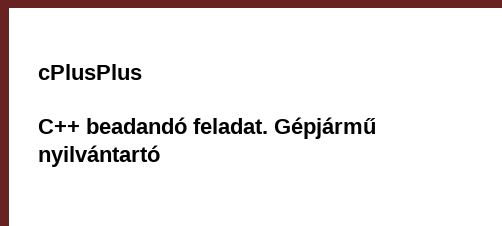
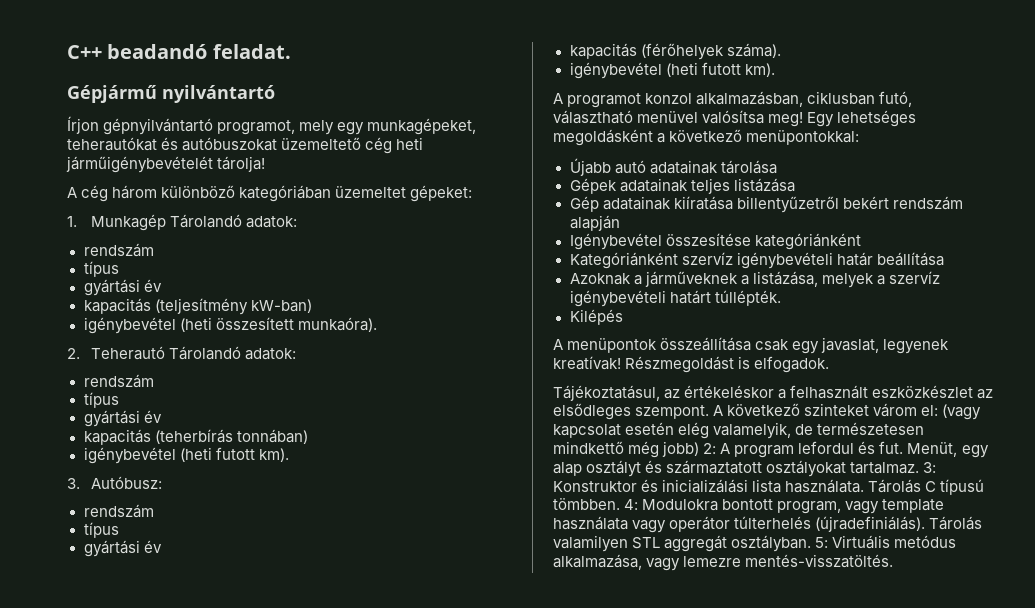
[38,64,142,80] cPlusPlus // -> (67, 52) none
(268, 126) none -> (291, 51) //
(160, 156) none -> [67,116,477,135] [67,137,424,154] [66,156,266,173] [67,185,473,202] [67,214,297,231] [83,243,154,257] [83,261,119,277] [83,279,162,296] [83,298,312,315] [83,317,377,334] [67,346,296,360] [83,374,154,388] [83,392,119,408] [83,410,162,427] [83,429,308,445] [83,447,289,464] [67,476,162,489] [83,504,154,518] [83,522,119,538] [83,540,162,557] [569,43,781,60] [569,62,775,79] [553,91,913,108] [553,110,917,127] [553,129,860,146] [569,158,777,176] [569,178,795,194] [569,196,963,213] [569,215,620,231] [569,233,861,250] [569,252,944,269] [569,271,940,288] [569,290,781,307] [569,309,623,325] [553,337,950,354] [553,356,830,373] [553,385,994,401] [553,403,982,420] [553,422,925,439] [553,441,989,458] [553,460,937,477] [553,479,985,495] [553,498,945,514] [553,516,983,533] [553,535,957,552] [553,554,894,571] // Írjon gépnyilvántartó programot, mely egy munkagépeket, teherautókat és autóbuszokat üzemeltető cég heti járműigénybevételét tárolja! // A cég három különböző kategóriában üzemeltet gépeket: // 1. Munkagép Tárolandó adatok: // rendszám // típus // gyártási év // kapacitás (teljesítmény kW-ban) // igénybevétel (heti összesített munkaóra). // 2. Teherautó Tárolandó adatok: // rendszám // típus // gyártási év // kapacitás (teherbírás tonnában) // igénybevétel (heti futott km). // 3. Autóbusz: // rendszám // típus // gyártási év // kapacitás (férőhelyek száma). // igénybevétel (heti futott km). // A programot konzol alkalmazásban, ciklusban futó, választható menüvel valósítsa meg! Egy lehetséges megoldásként a következő menüpontokkal: // Újabb autó adatainak tárolása // Gépek adatainak teljes listázása // Gép adatainak kiíratása billentyűzetről bekért rendszám alapján // Igénybevétel összesítése kategóriánként // Kategóriánként szervíz igénybevételi határ beállítása // Azoknak a járműveknek a listázása, melyek a szervíz igénybevételi határt túllépték. // Kilépés // A menüpontok összeállítása csak egy javaslat, legyenek kreatívak! Részmegoldást is elfogadok. // Tájékoztatásul, az értékeléskor a felhasznált eszközkészlet az elsődleges szempont. A következő szinteket várom el: (vagy kapcsolat esetén elég valamelyik, de természetesen mindkettő még jobb) 2: A program lefordul és fut. Menüt, egy alap osztályt és származtatott osztályokat tartalmaz. 3: Konstruktor és inicializálási lista használata. Tárolás C típusú tömbben. 4: Modulokra bontott program, vagy template használata vagy operátor túlterhelés (újradefiniálás). Tárolás valamilyen STL aggregát osztályban. 5: Virtuális metódus alkalmazása, vagy lemezre mentés-visszatöltés.

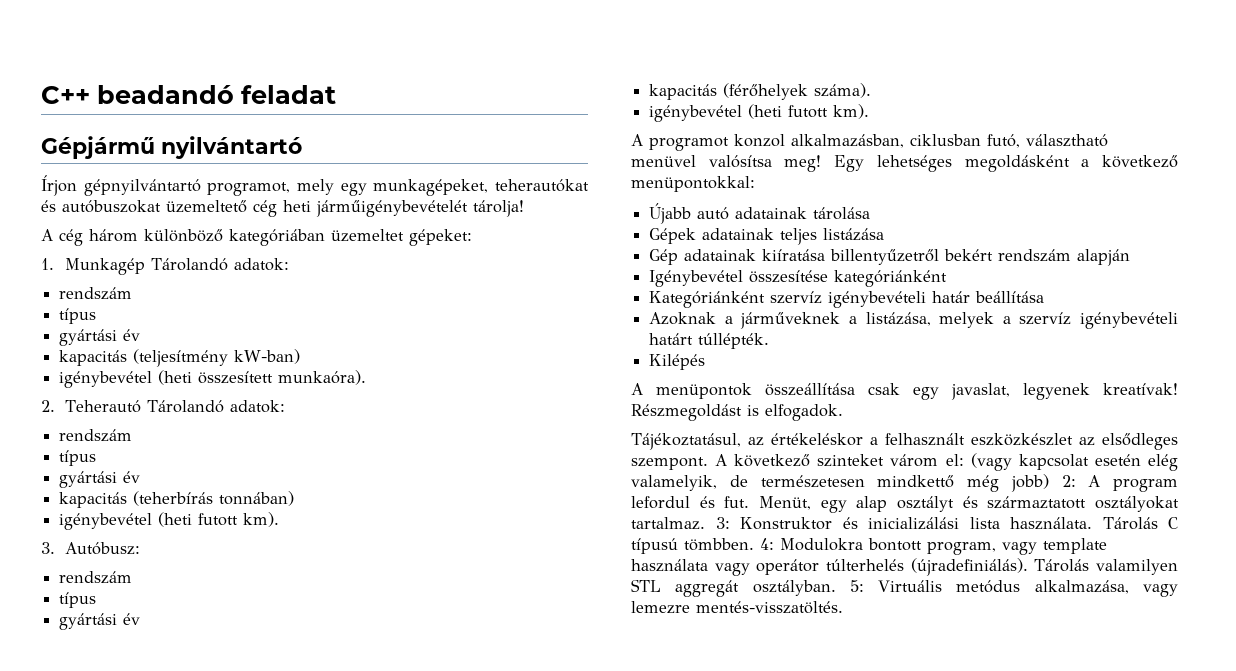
[212,44,291,59] feladat. -> [241,85,336,104] feladat

